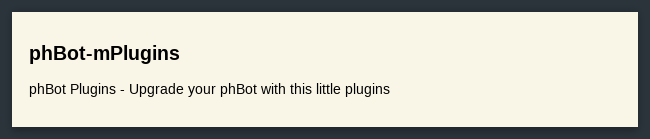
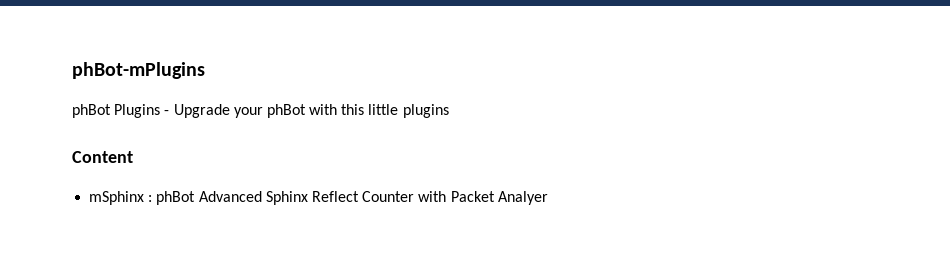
(390, 90) none -> [72,151,133,163] [89,191,548,205] // Content // mSphinx : phBot Advanced Sphinx Reflect Counter with Packet Analyer

